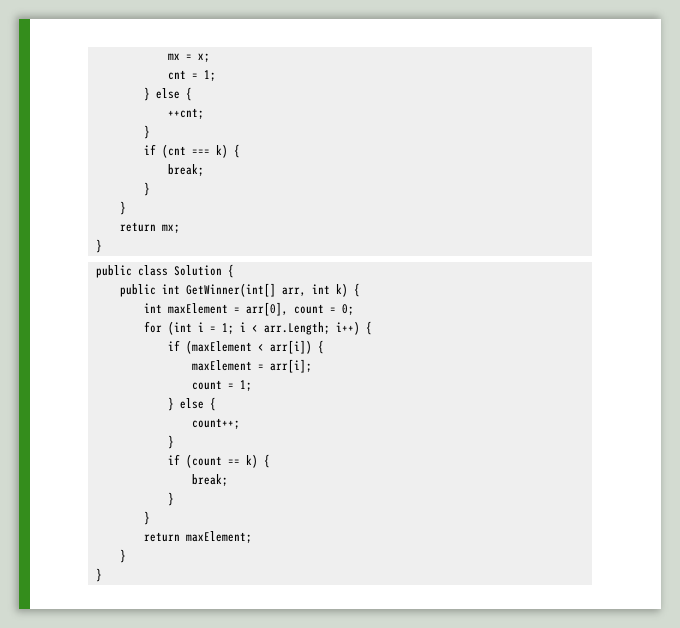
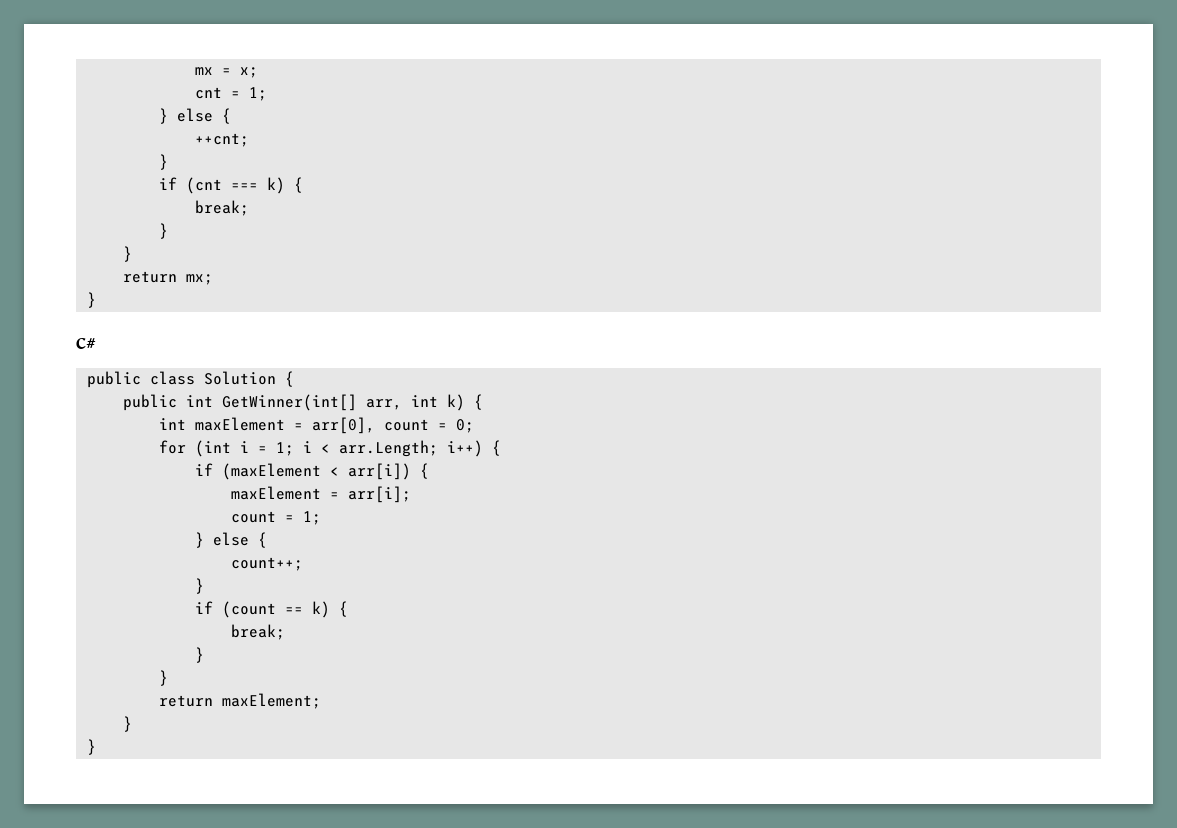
(102, 246) none -> [76,338,96,349] // C#

